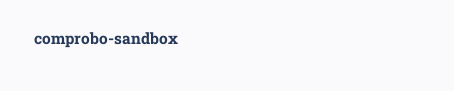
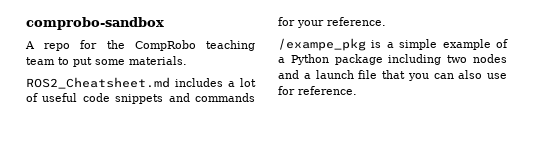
(178, 40) none -> [25,40,255,51] [26,56,187,67] [26,77,256,89] [26,93,255,104] [278,17,386,28] [278,38,508,51] [278,54,507,65] [278,70,507,81] [278,86,357,95] // A repo for the CompRobo teaching team to put some materials. // ROS2_Cheatsheet.md includes a lot of useful code snippets and commands for your reference. // /exampe_pkg is a simple example of a Python package including two nodes and a launch file that you can also use for reference.

